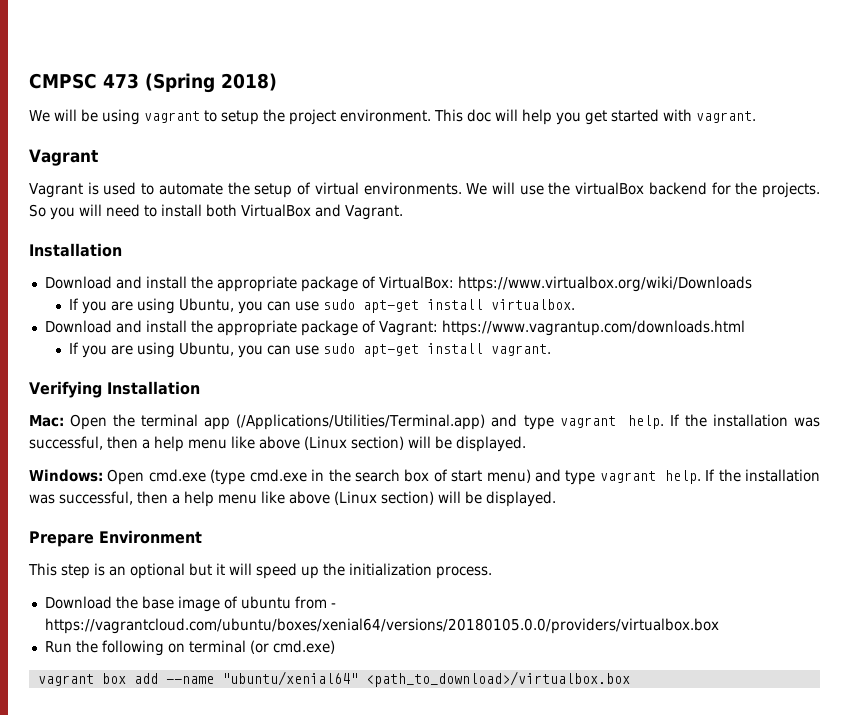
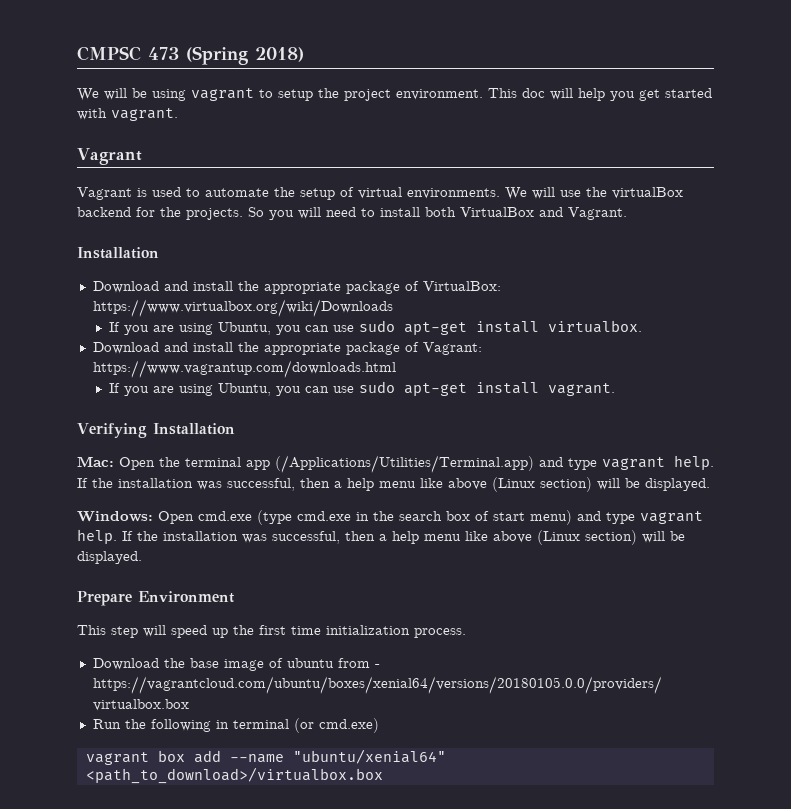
[94,563,225,579] is an optional but it -> (138, 632) none
(345, 569) none -> [259,625,321,635] first time
[167,643,185,653] on -> [215,720,229,729] in

